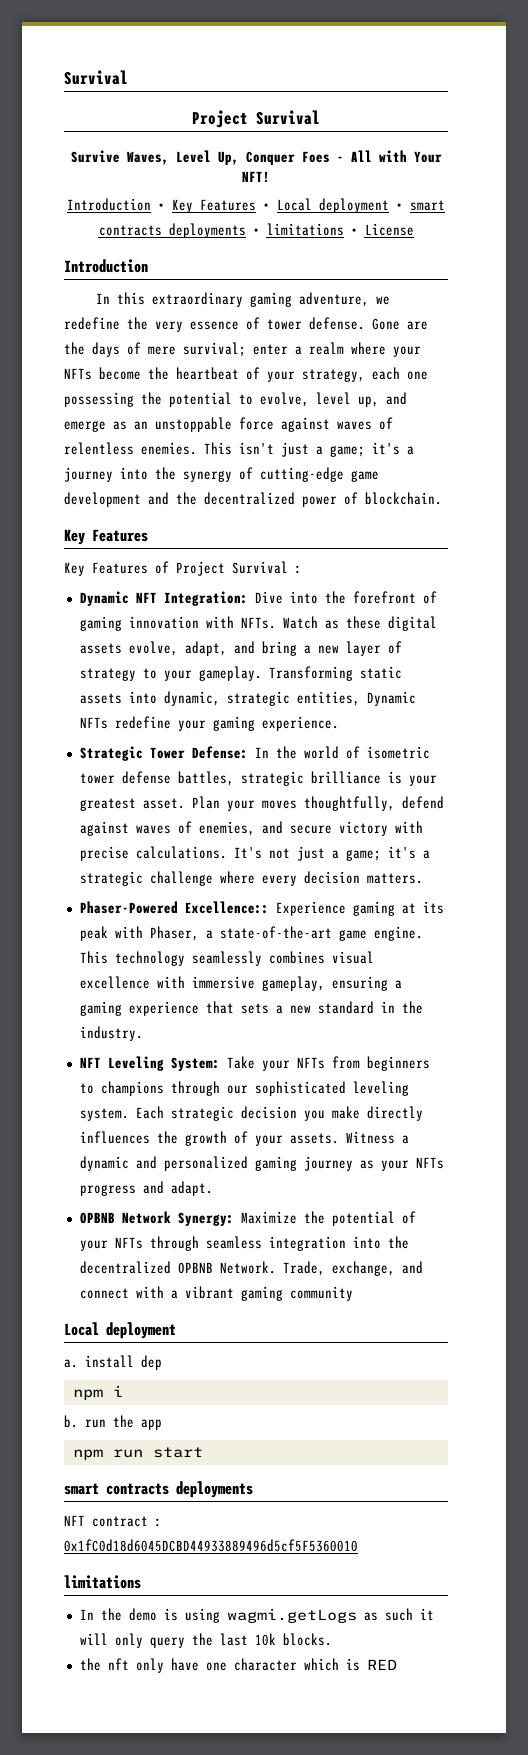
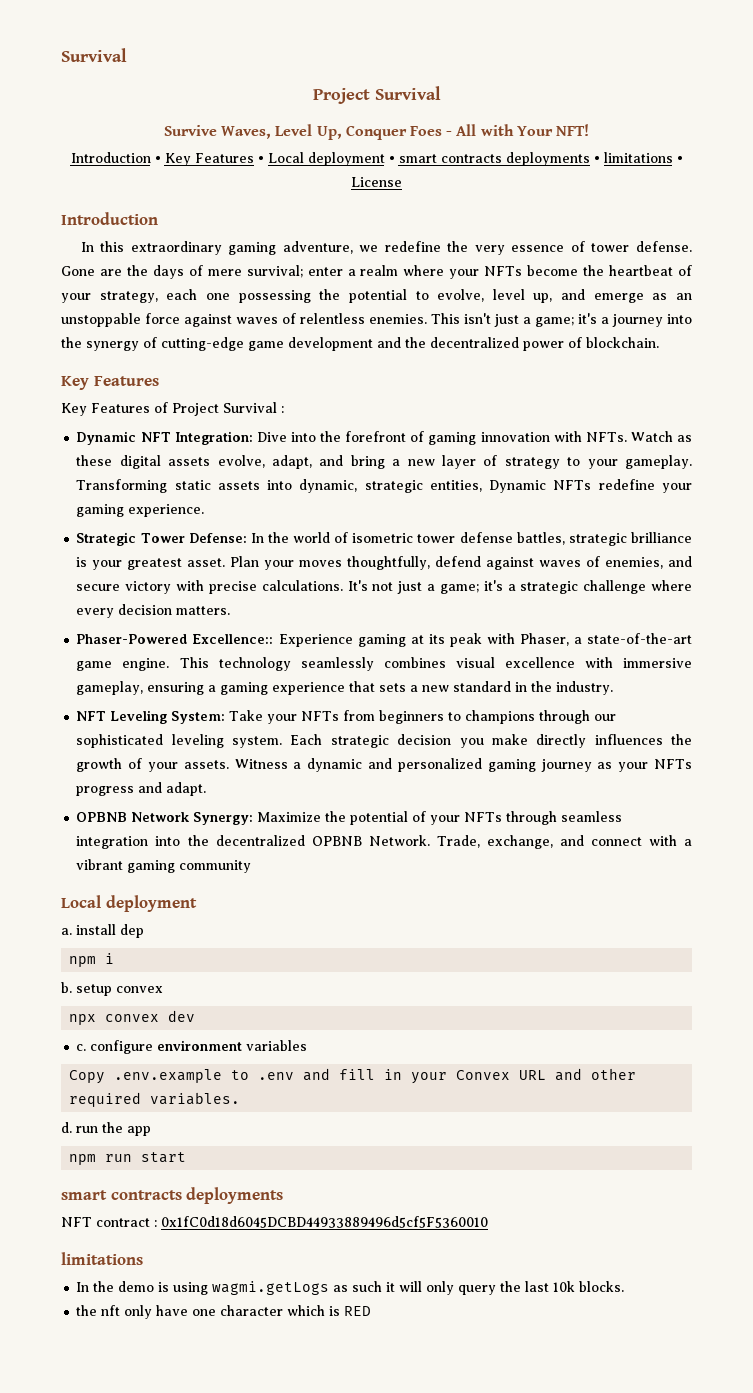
(78, 1421) none -> [76,984,163,996] [69,1010,196,1025] [76,1040,308,1054] [69,1068,637,1084] [69,1092,241,1107] [61,1122,72,1133] setup convex // npx convex dev // c. configure environment variables // Copy .env.example to .env and fill in your Convex URL and other required variables. // d.

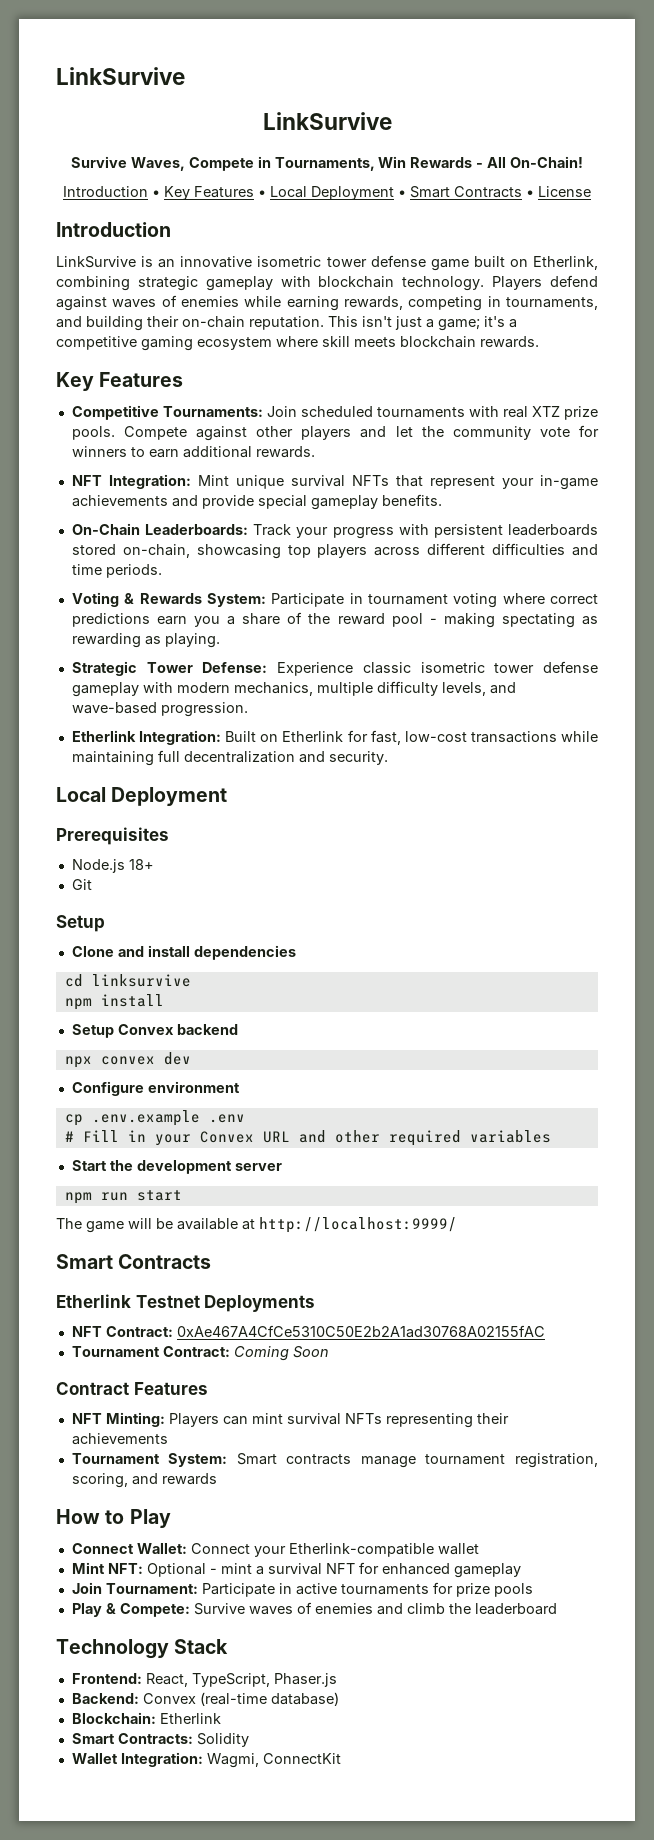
[61,48,127,62] [312,86,441,104] Survival // Project Survival -> [56,67,185,85] [262,112,392,130] LinkSurvive // LinkSurvive
[275,124,589,140] Level Up, Conquer Foes - All with Your NFT! -> [188,156,584,171] Compete in Tournaments, Win Rewards - All On-Chain!
[307,152,683,166] [351,177,402,187] [61,212,158,225] [80,241,692,255] [61,265,692,279] [61,289,692,303] [61,313,427,327] deployment • smart contracts deployments • limitations • License // Introduction // In this extraordinary gaming adventure, we redefine the very essence of tower defense. Gone are the days of mere survival; enter a realm where your NFTs become the heartbeat of your strategy, each one possessing the potential to evolve, level up, and emerge as an unstoppable force against waves of relentless enemies. -> [311,186,591,200] [56,222,171,237] [56,255,599,271] [56,275,598,291] [56,295,598,311] [56,316,324,331] Deployment • Smart Contracts • License // Introduction // LinkSurvive is an innovative isometric tower defense game built on Etherlink, combining strategic gameplay with blockchain technology. Players defend against waves of enemies while earning rewards, competing in tournaments, and building their on-chain reputation.
[612,314,692,327] [61,337,659,351] [61,376,159,390] [61,402,284,416] [76,431,693,445] [76,455,692,469] [76,479,692,493] [76,504,205,517] [76,532,693,546] [76,556,692,570] [76,580,692,594] [76,604,231,618] [76,633,692,647] [76,657,692,671] [76,681,614,695] [76,710,617,724] [76,734,693,748] [76,758,692,772] [76,782,207,796] [76,811,623,825] [76,835,692,849] [76,859,252,873] [61,895,197,912] [61,924,144,938] [69,953,115,967] [61,982,163,996] journey into the synergy of cutting-edge game development and the decentralized power of blockchain. // Key Features // Key Features of Project Survival : // Dynamic NFT Integration: Dive into the forefront of gaming innovation with NFTs. Watch as these digital assets evolve, adapt, and bring a new layer of strategy to your gameplay. Transforming static assets into dynamic, strategic entities, Dynamic NFTs redefine your gaming experience. // Strategic Tower Defense: In the world of isometric tower defense battles, strategic brilliance is your greatest asset. Plan your moves thoughtfully, defend against waves of enemies, and secure victory with precise calculations. It's not just a game; it's a strategic challenge where every decision matters. // Phaser-Powered Excellence:: Experience gaming at its peak with Phaser, a state-of-the-art game engine. This technology seamlessly combines visual excellence with immersive gameplay, ensuring a gaming experience that sets a new standard in the industry. // NFT Leveling System: Take your NFTs from beginners to champions through our sophisticated leveling system. Each strategic decision you make directly influences the growth of your assets. Witness a dynamic and personalized gaming journey as your NFTs progress and adapt. // OPBNB Network Synergy: Maximize the potential of your NFTs through seamless integration into the decentralized OPBNB Network. Trade, exchange, and connect with a vibrant gaming community // Local deployment // a. install dep // npm i // b. setup convex -> [56,336,539,351] [56,372,184,391] [71,405,599,420] [71,425,600,441] [71,446,315,458] [71,474,598,490] [71,494,442,510] [71,523,598,539] [71,543,599,559] [71,564,162,578] [71,592,598,608] [71,612,598,628] [71,633,220,648] [71,661,598,676] [71,681,516,697] [71,702,248,717] [71,730,598,745] [71,750,388,766] [56,787,228,806] [56,827,169,845] [71,859,154,873] [71,879,92,890] [56,915,105,932] [71,945,296,960] [64,974,191,987] [64,994,164,1010] [71,1024,238,1038] competitive gaming ecosystem where skill meets blockchain rewards. // Key Features // Competitive Tournaments: Join scheduled tournaments with real XTZ prize pools. Compete against other players and let the community vote for winners to earn additional rewards. // NFT Integration: Mint unique survival NFTs that represent your in-game achievements and provide special gameplay benefits. // On-Chain Leaderboards: Track your progress with persistent leaderboards stored on-chain, showcasing top players across different difficulties and time periods. // Voting & Rewards System: Participate in tournament voting where correct predictions earn you a share of the reward pool - making spectating as rewarding as playing. // Strategic Tower Defense: Experience classic isometric tower defense gameplay with modern mechanics, multiple difficulty levels, and wave-based progression. // Etherlink Integration: Built on Etherlink for fast, low-cost transactions while maintaining full decentralization and security. // Local Deployment // Prerequisites // Node.js 18+ // Git // Setup // Clone and install dependencies // cd linksurvive // npm install // Setup Convex backend
[76,1040,154,1054] c. configure -> [71,1081,144,1096] Configure
[246,1040,308,1051] [69,1069,250,1084] variables // Copy .env.example to -> [64,1110,200,1126] // cp .env.example
[303,1068,376,1081] and fill -> [64,1130,119,1142] // # Fill
[150,1092,241,1105] [61,1122,151,1136] [69,1152,187,1165] [61,1187,284,1204] [61,1216,488,1228] [61,1252,143,1265] [76,1281,625,1295] [76,1305,372,1319] variables. // d. run the app // npm run start // smart contracts deployments // NFT contract : 0x1fC0d18d6045DCBD44933889496d5cf5F5360010 // limitations // In the demo is using wagmi.getLogs as such it will only query the last 10k blocks. // the nft only have one character which is RED -> [469,1130,551,1143] [71,1160,282,1174] [64,1190,182,1204] [56,1217,457,1233] [56,1254,212,1269] [56,1294,316,1312] [71,1325,545,1338] [71,1346,329,1361] [56,1382,208,1395] [71,1412,509,1428] [71,1433,168,1445] [71,1453,598,1468] [71,1473,217,1488] [56,1509,171,1528] [71,1543,479,1557] [71,1562,521,1578] [71,1582,533,1597] [71,1602,557,1617] [56,1639,229,1659] [71,1673,337,1687] [71,1692,339,1706] [71,1712,221,1724] [71,1733,249,1747] [71,1752,341,1768] variables // Start the development server // npm run start // The game will be available at http://localhost:9999/ // Smart Contracts // Etherlink Testnet Deployments // NFT Contract: 0xAe467A4CfCe5310C50E2b2A1ad30768A02155fAC // Tournament Contract: Coming Soon // Contract Features // NFT Minting: Players can mint survival NFTs representing their achievements // Tournament System: Smart contracts manage tournament registration, scoring, and rewards // How to Play // Connect Wallet: Connect your Etherlink-compatible wallet // Mint NFT: Optional - mint a survival NFT for enhanced gameplay // Join Tournament: Participate in active tournaments for prize pools // Play & Compete: Survive waves of enemies and climb the leaderboard // Technology Stack // Frontend: React, TypeScript, Phaser.js // Backend: Convex (real-time database) // Blockchain: Etherlink // Smart Contracts: Solidity // Wallet Integration: Wagmi, ConnectKit

